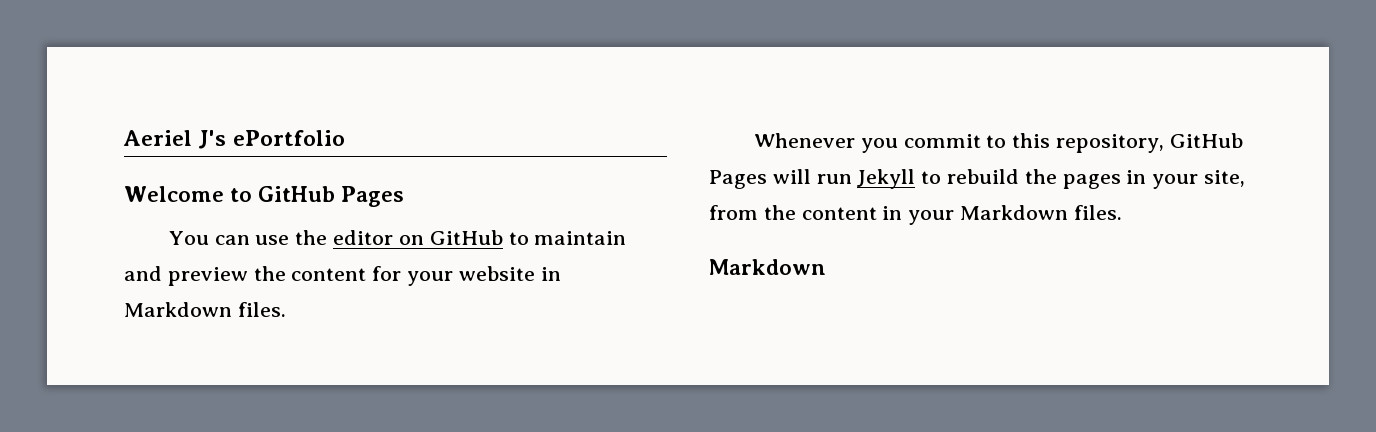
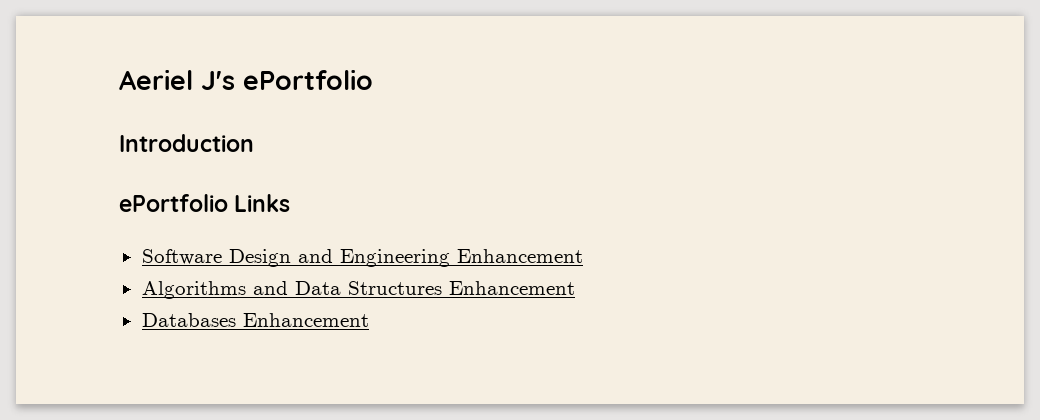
[124,186,405,207] [168,230,627,245] [124,266,561,286] [124,302,286,317] [753,133,1243,153] [709,169,1246,189] [709,205,1122,225] [709,259,826,275] Welcome to GitHub Pages // You can use the editor on GitHub to maintain and preview the content for your website in Markdown files. // Whenever you commit to this repository, GitHub Pages will run Jekyll to rebuild the pages in your site, from the content in your Markdown files. // Markdown -> [119,134,254,152] [119,194,291,212] [141,249,583,267] [141,281,575,299] [141,313,369,327] Introduction // ePortfolio Links // Software Design and Engineering Enhancement // Algorithms and Data Structures Enhancement // Databases Enhancement

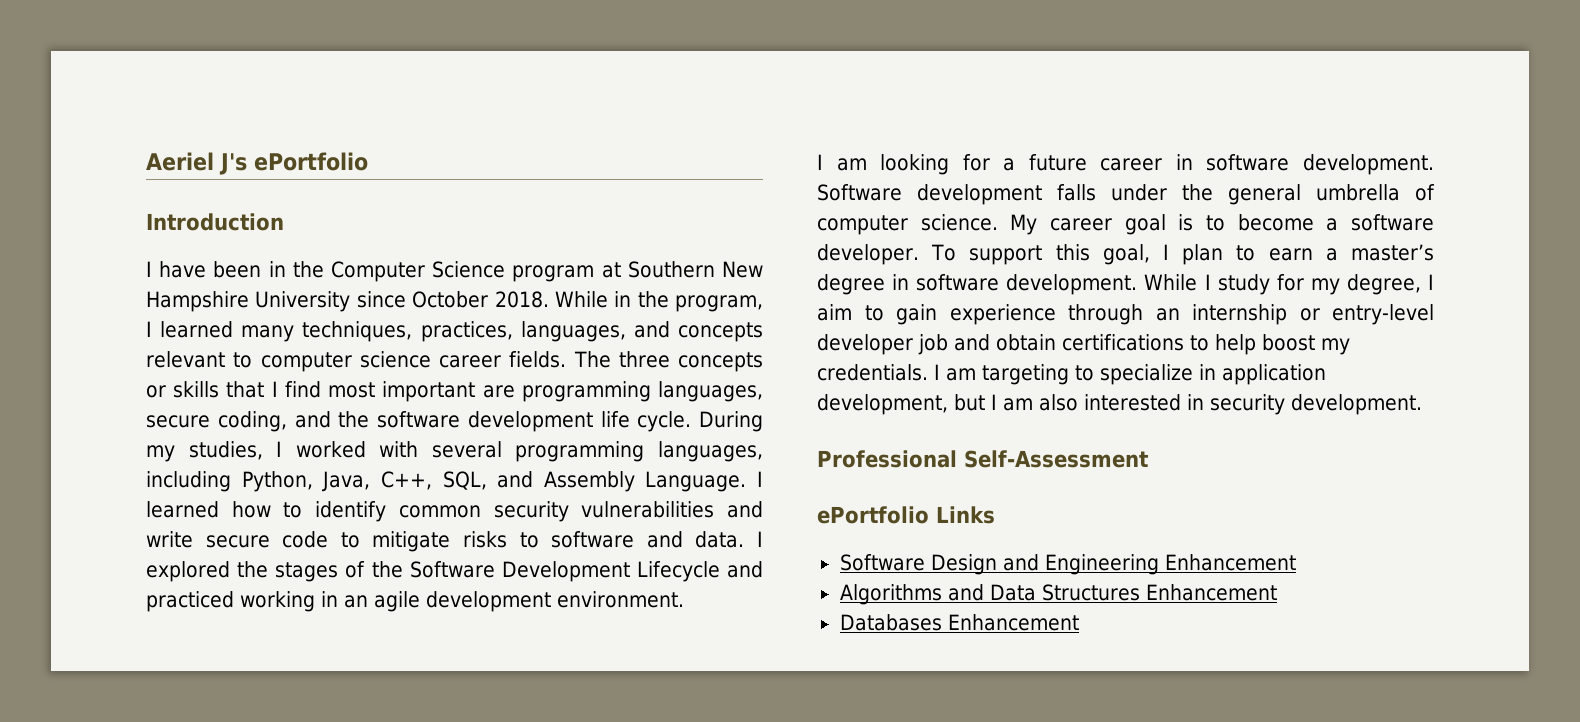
(254, 143) none -> [146,261,763,282] [146,291,763,312] [146,321,763,342] [146,351,763,372] [146,381,763,402] [146,411,763,432] [146,441,763,462] [146,471,763,492] [146,501,763,522] [146,531,764,552] [146,561,763,582] [146,591,684,612] [817,154,1434,175] [817,184,1435,205] [817,214,1434,235] [817,244,1434,265] [817,274,1434,295] [817,304,1434,325] [817,334,1350,355] [817,364,1326,385] [817,394,1422,415] [817,450,1149,468] // I have been in the Computer Science program at Southern New Hampshire University since October 2018. While in the program, I learned many techniques, practices, languages, and concepts relevant to computer science career fields. The three concepts or skills that I find most important are programming languages, secure coding, and the software development life cycle. During my studies, I worked with several programming languages, including Python, Java, C++, SQL, and Assembly Language. I learned how to identify common security vulnerabilities and write secure code to mitigate risks to software and data. I explored the stages of the Software Development Lifecycle and practiced working in an agile development environment. // I am looking for a future career in software development. Software development falls under the general umbrella of computer science. My career goal is to become a software developer. To support this goal, I plan to earn a master’s degree in software development. While I study for my degree, I aim to gain experience through an internship or entry-level developer job and obtain certifications to help boost my credentials. I am targeting to specialize in application development, but I am also interested in security development. // Professional Self-Assessment

